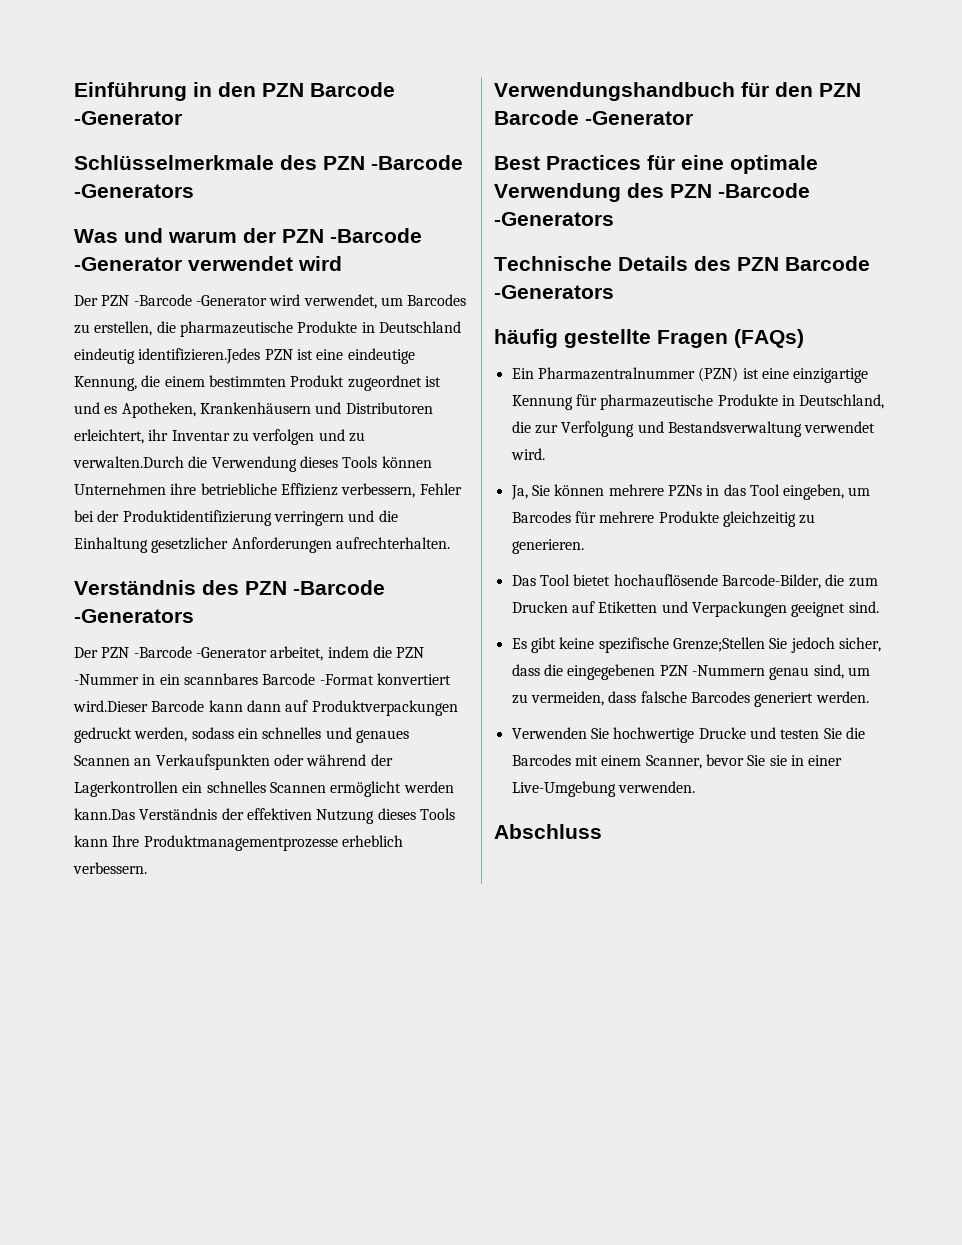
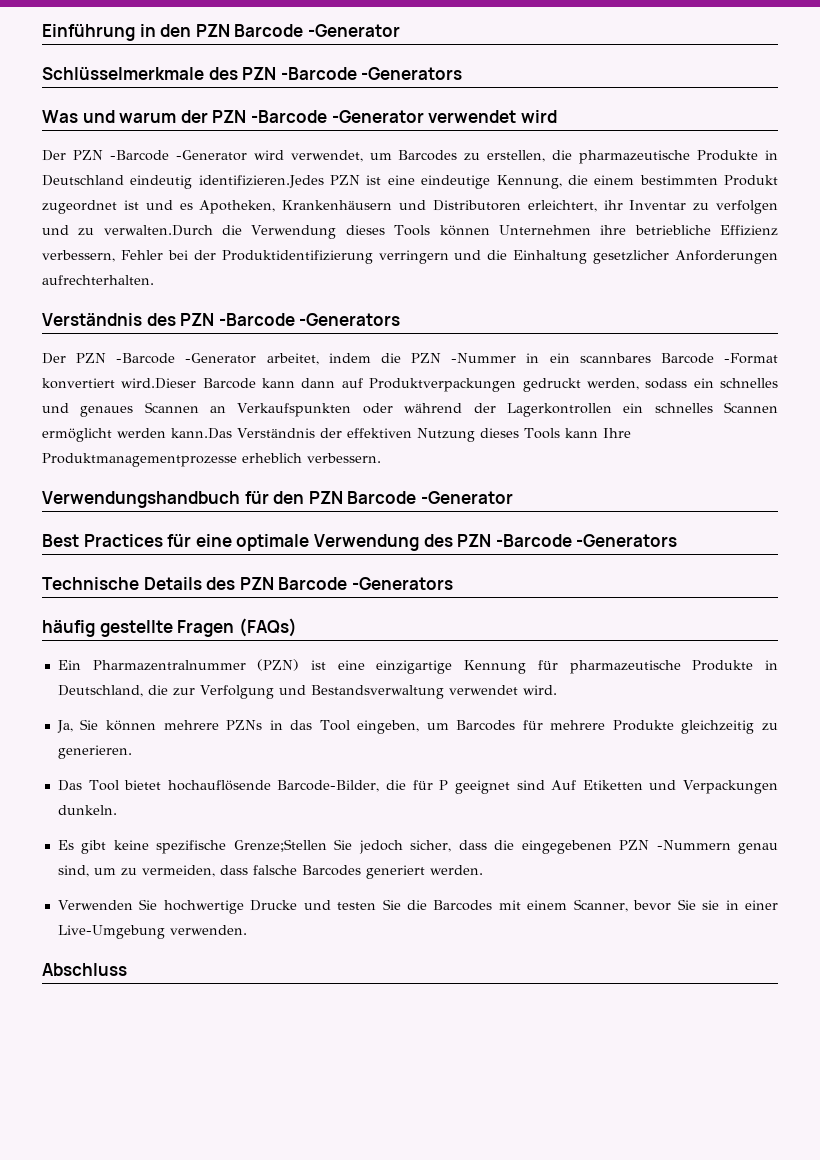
[848,577,878,587] [511,601,595,613] zum Drucken auf -> [412,780,577,794] für P geeignet sind Auf
[791,601,879,617] geeignet sind. -> [57,805,117,815] dunkeln.

